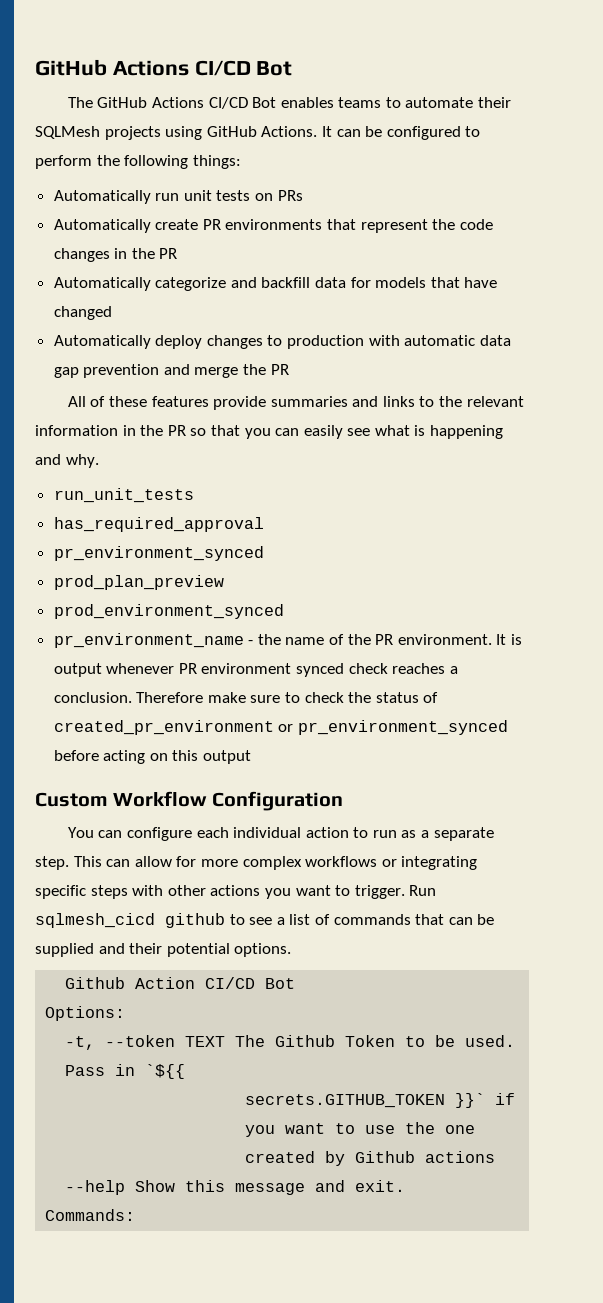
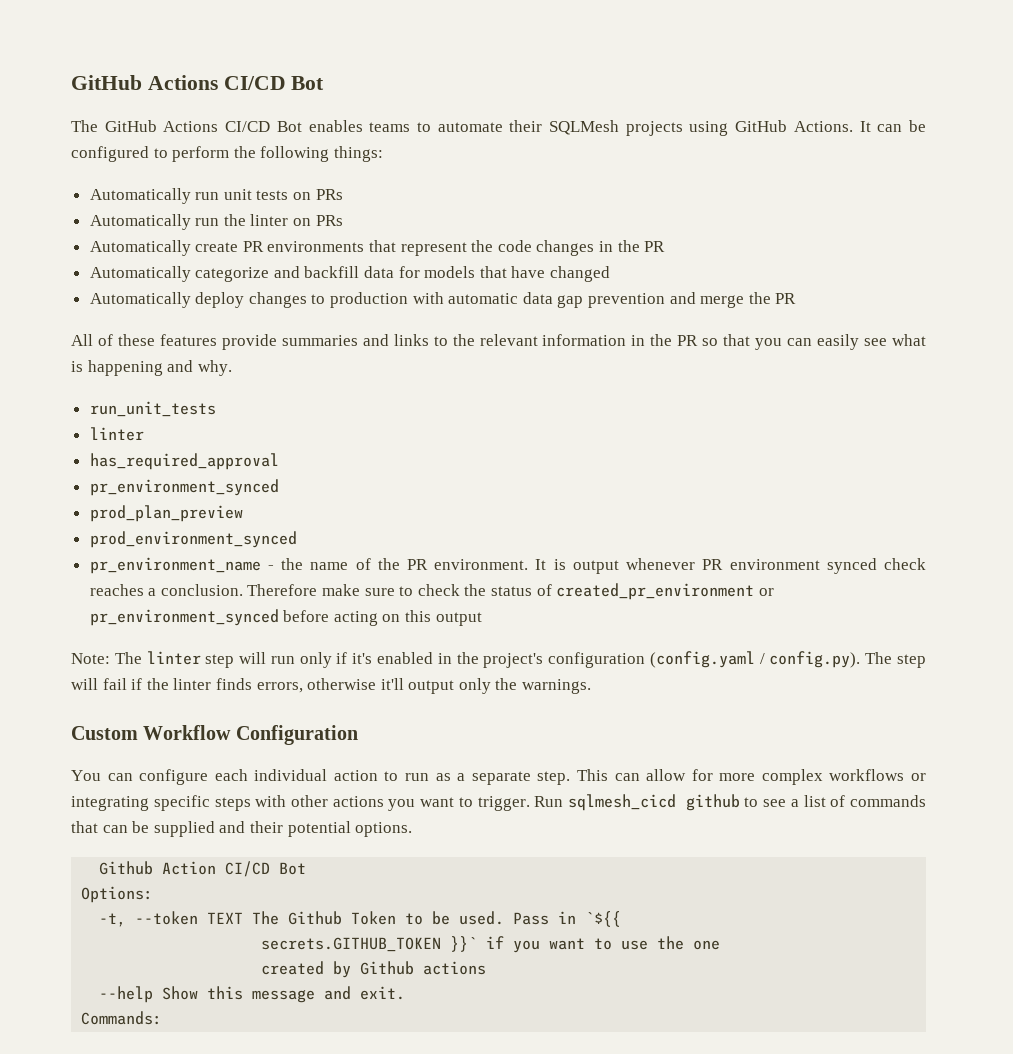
(303, 195) none -> [89,214,343,230] // Automatically run the linter on PRs
(194, 495) none -> [89,427,144,441] // linter
(252, 757) none -> [71,651,927,668] [71,678,592,694] // Note: The linter step will run only if it's enabled in the project's configuration (config.yaml / config.py). The step will fail if the linter finds errors, otherwise it'll output only the warnings.

